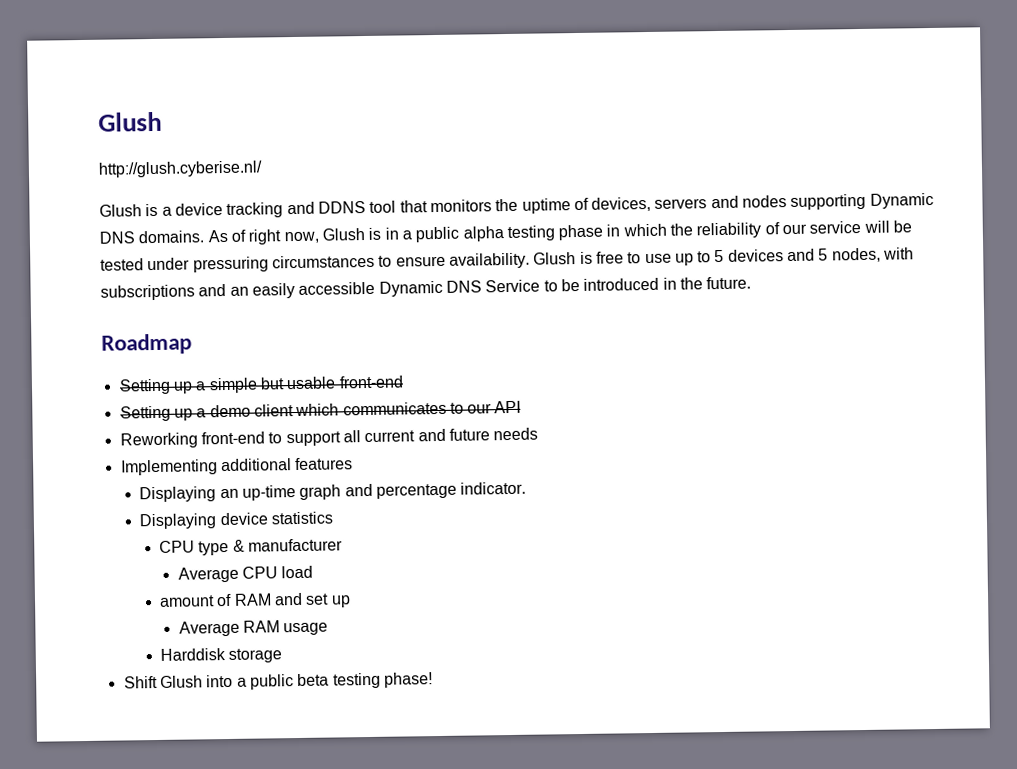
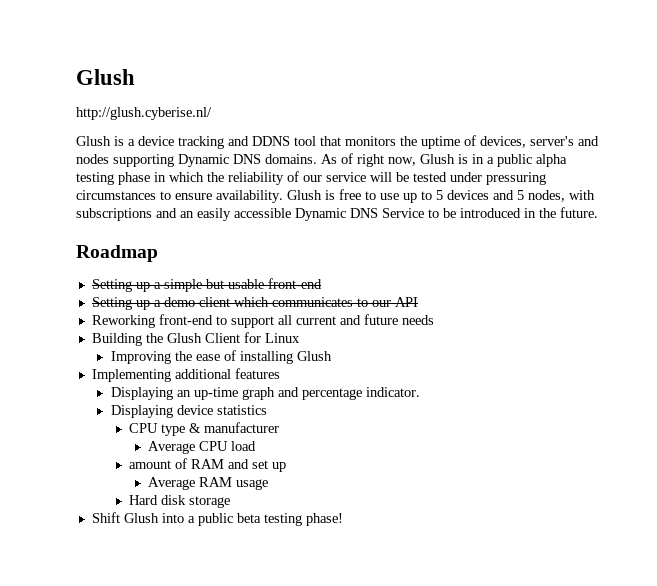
[654,198,708,209] servers -> [530,136,574,146] server's
(539, 434) none -> [91,332,300,346] [110,350,332,364] // Building the Glush Client for Linux // Improving the ease of installing Glush
[159,648,226,661] Harddisk -> [129,495,187,505] Hard disk

